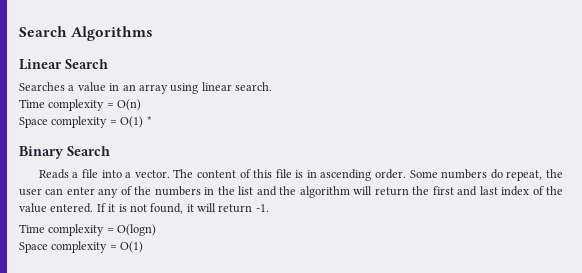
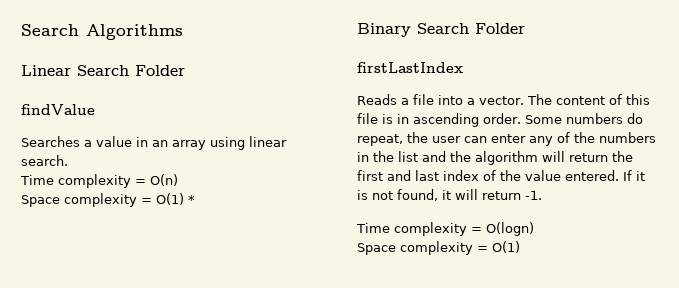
(108, 64) none -> [135,65,185,76] [21,104,95,115] Folder // findValue
(110, 151) none -> [475,23,525,34] [357,62,463,73] Folder // firstLastIndex

